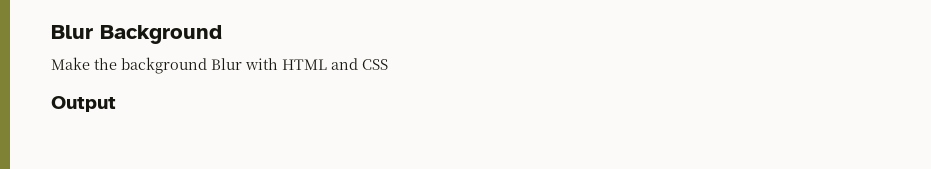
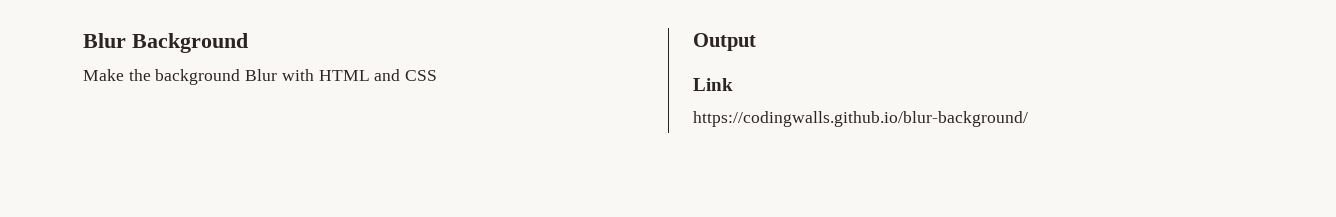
(116, 104) none -> [693,78,733,91] [693,111,1028,127] // Link // https://codingwalls.github.io/blur-background/

